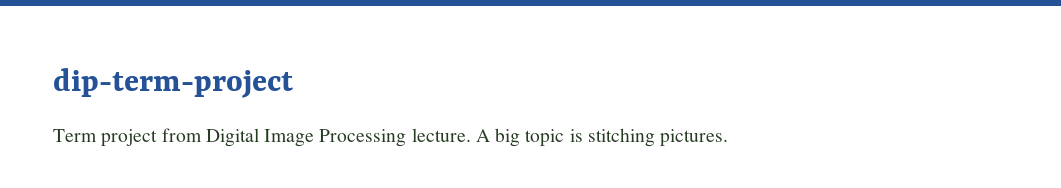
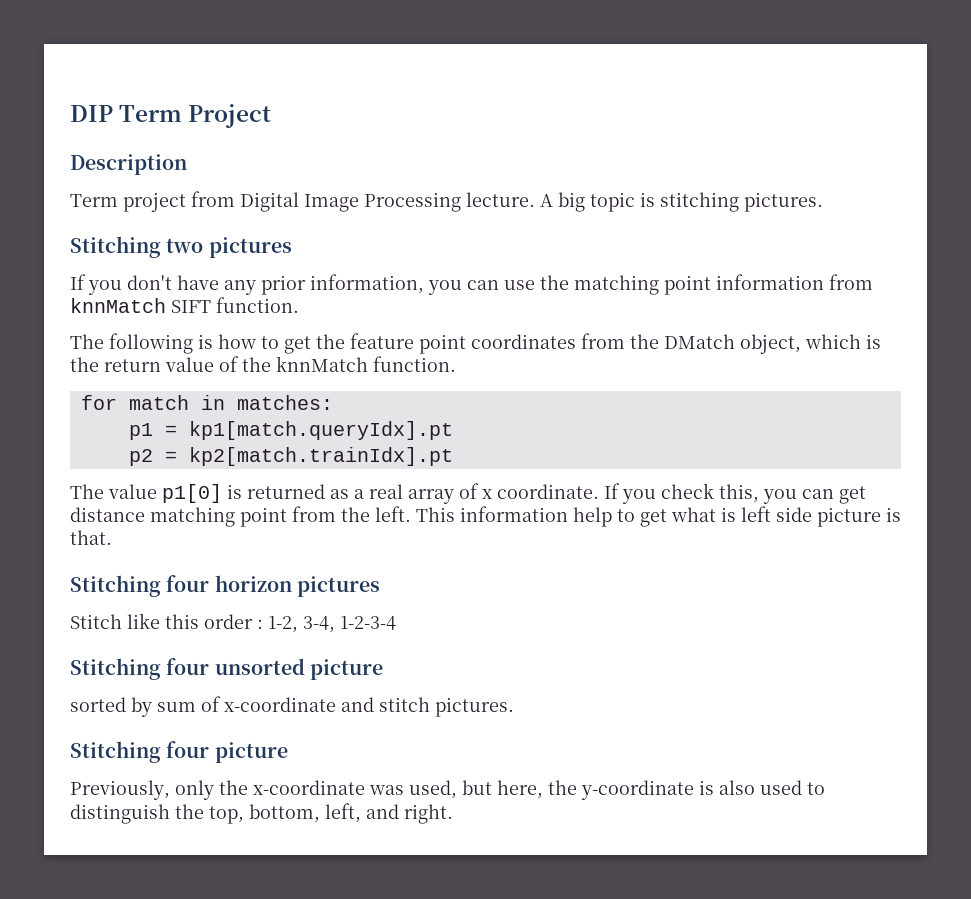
[53,68,293,98] dip-term-project -> [70,104,272,128] [70,154,187,175] DIP Term Project // Description
(729, 138) none -> [70,236,292,258] [70,274,873,295] [70,297,299,313] [70,333,881,354] [70,356,456,372] [80,395,333,410] [128,421,453,440] [128,447,453,466] [70,483,866,504] [70,506,901,527] [70,530,112,545] [70,575,380,597] [70,613,396,633] [70,658,383,680] [70,696,514,717] [70,741,288,763] [70,780,825,800] [70,803,453,824] // Stitching two pictures // If you don't have any prior information, you can use the matching point information from knnMatch SIFT function. // The following is how to get the feature point coordinates from the DMatch object, which is the return value of the knnMatch function. // for match in matches: // p1 = kp1[match.queryIdx].pt // p2 = kp2[match.trainIdx].pt // The value p1[0] is returned as a real array of x coordinate. If you check this, you can get distance matching point from the left. This information help to get what is left side picture is that. // Stitching four horizon pictures // Stitch like this order : 1-2, 3-4, 1-2-3-4 // Stitching four unsorted picture // sorted by sum of x-coordinate and stitch pictures. // Stitching four picture // Previously, only the x-coordinate was used, but here, the y-coordinate is also used to distinguish the top, bottom, left, and right.

